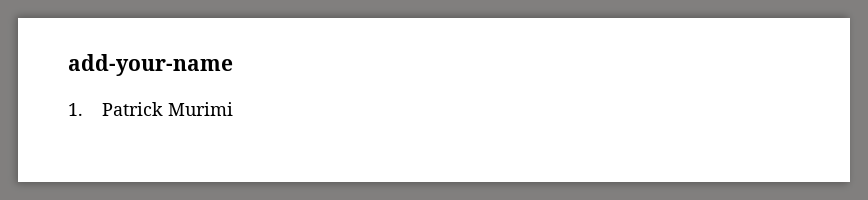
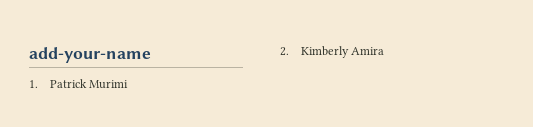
(234, 109) none -> [280,46,385,58] // 2. Kimberly Amira

